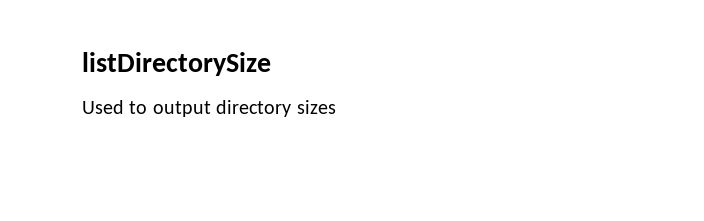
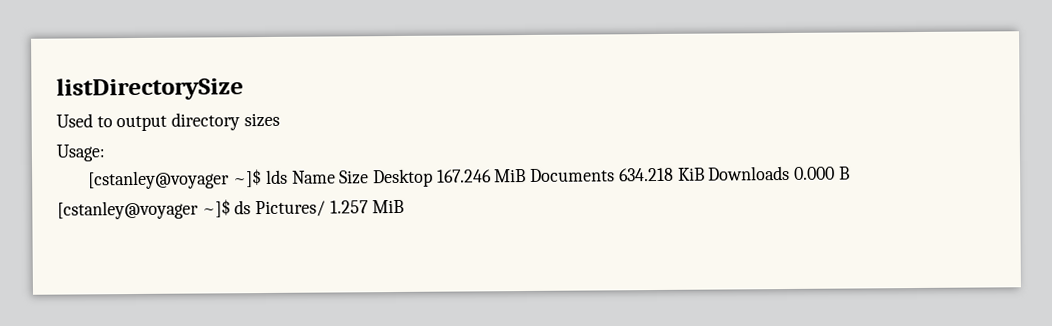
(336, 107) none -> [56,144,105,162] [88,165,850,190] [57,199,404,220] // Usage: // [cstanley@voyager ~]$ lds Name Size Desktop 167.246 MiB Documents 634.218 KiB Downloads 0.000 B // [cstanley@voyager ~]$ ds Pictures/ 1.257 MiB

